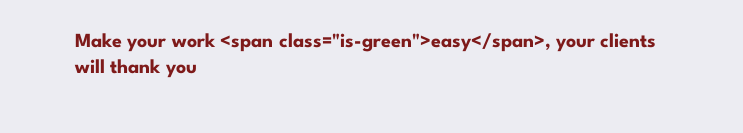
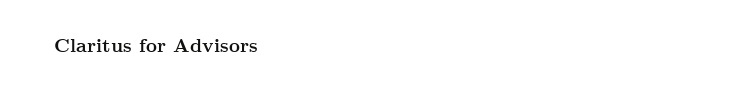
[75,33,657,52] [74,59,197,78] Make your work <span class="is-green">easy</span>, your clients will thank you -> [54,39,258,52] Claritus for Advisors

